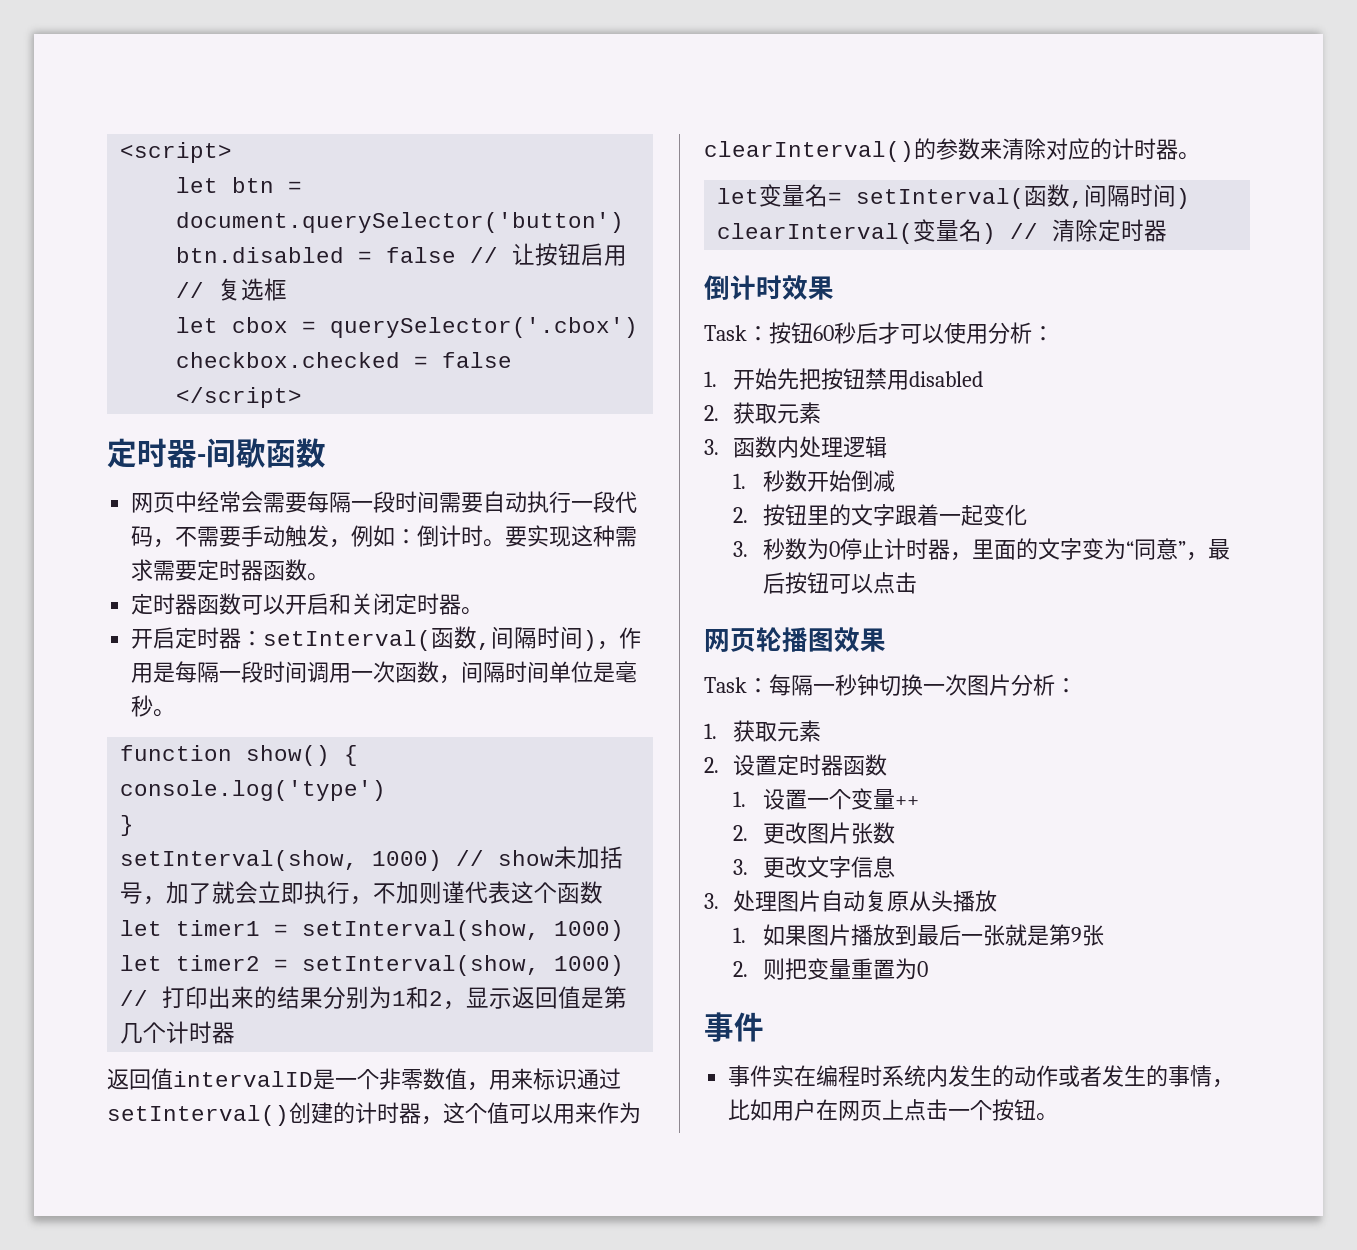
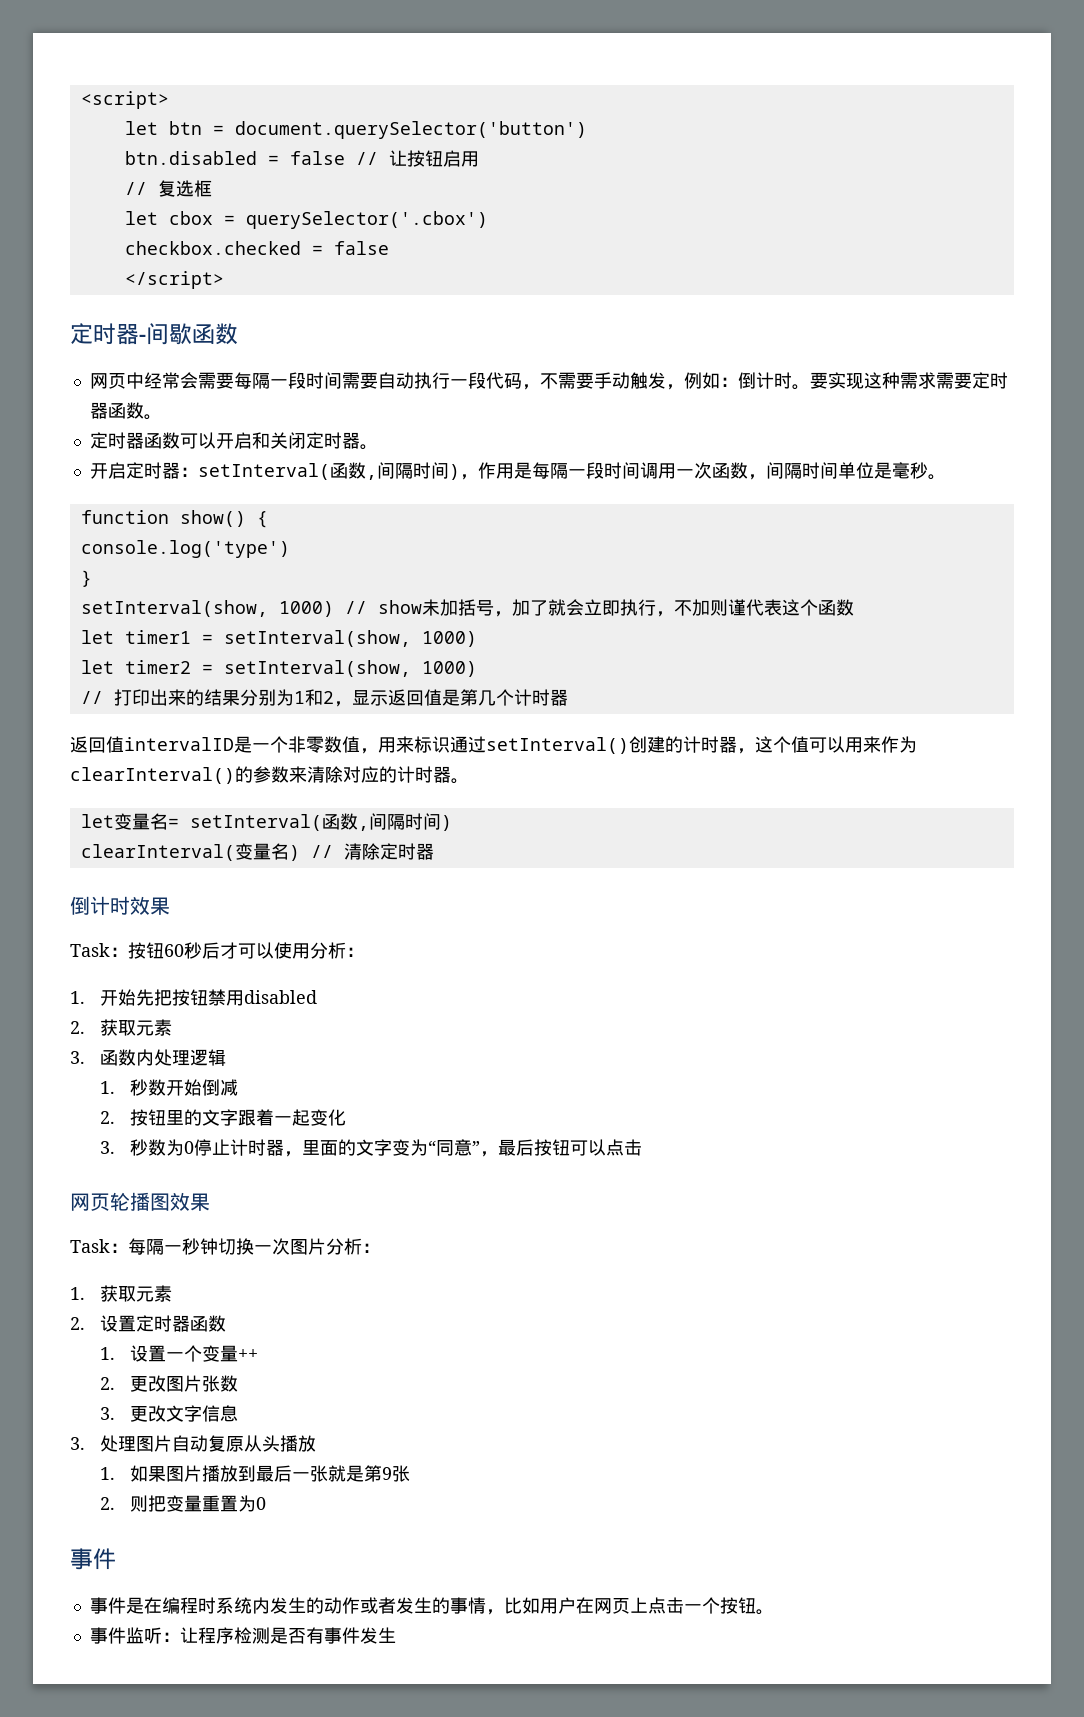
[772,1065,795,1087] 实 -> [125,1597,144,1614] 是
(1059, 1117) none -> [89,1627,396,1644] // 事件监听：让程序检测是否有事件发生

